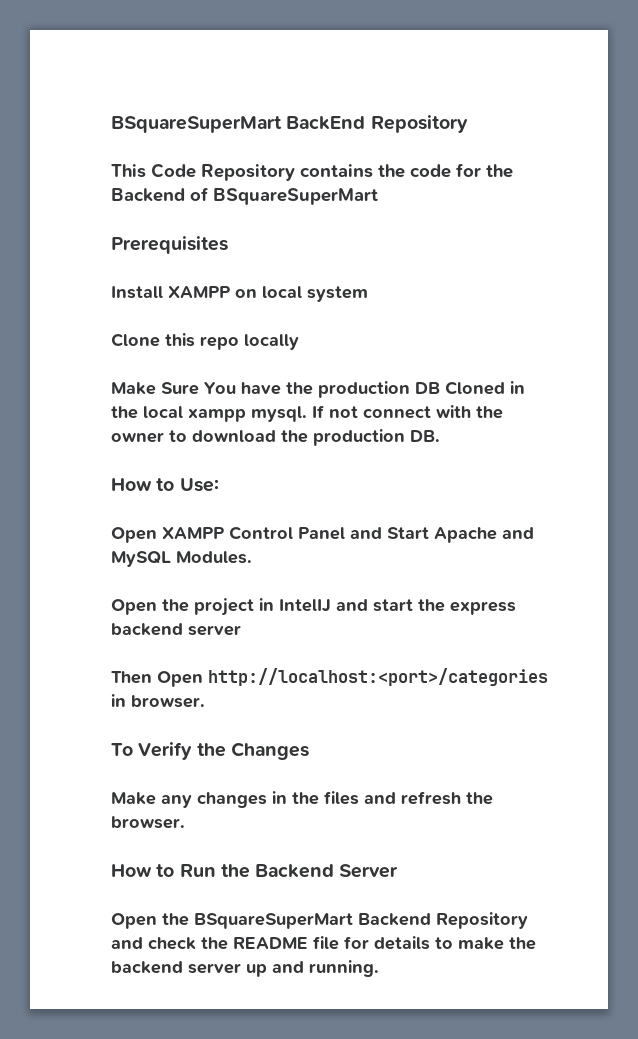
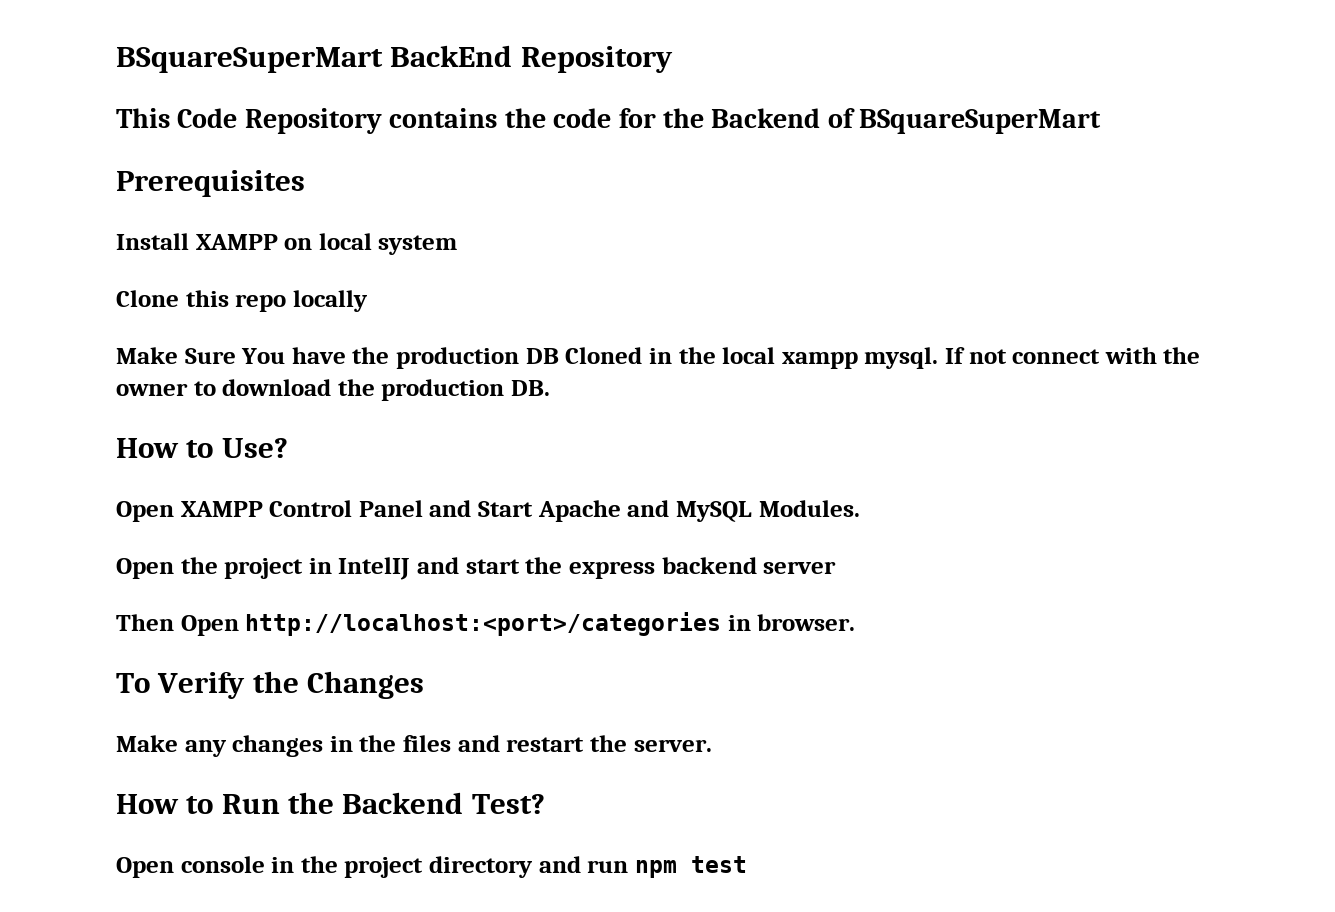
[179,478,219,492] Use: -> [221,438,288,458] Use?
[401,791,493,805] [111,816,185,829] refresh the browser. -> [506,735,712,752] restart the server.
[339,864,399,878] [111,912,528,929] [111,936,536,950] [111,960,379,977] Server // Open the BSquareSuperMart Backend Repository and check the README file for details to make the backend server up and running. -> [471,794,545,814] [116,856,747,878] Test? // Open console in the project directory and run npm test

